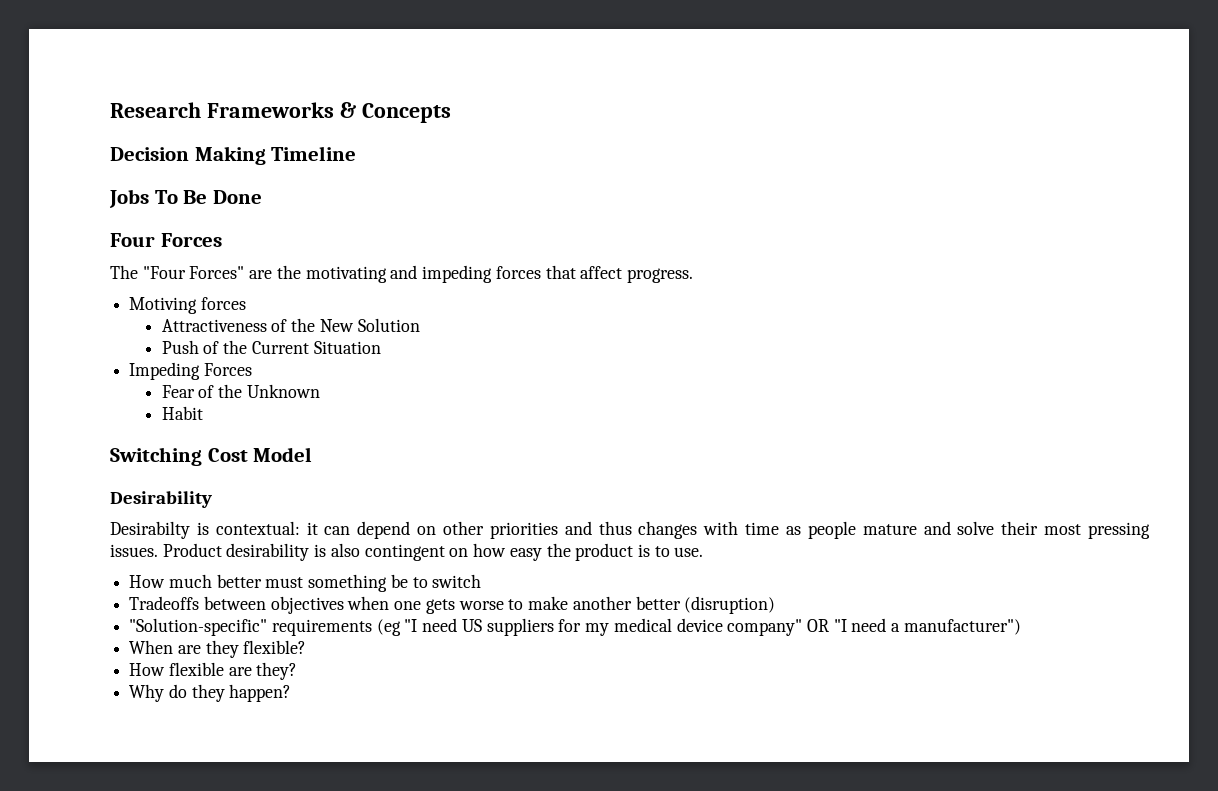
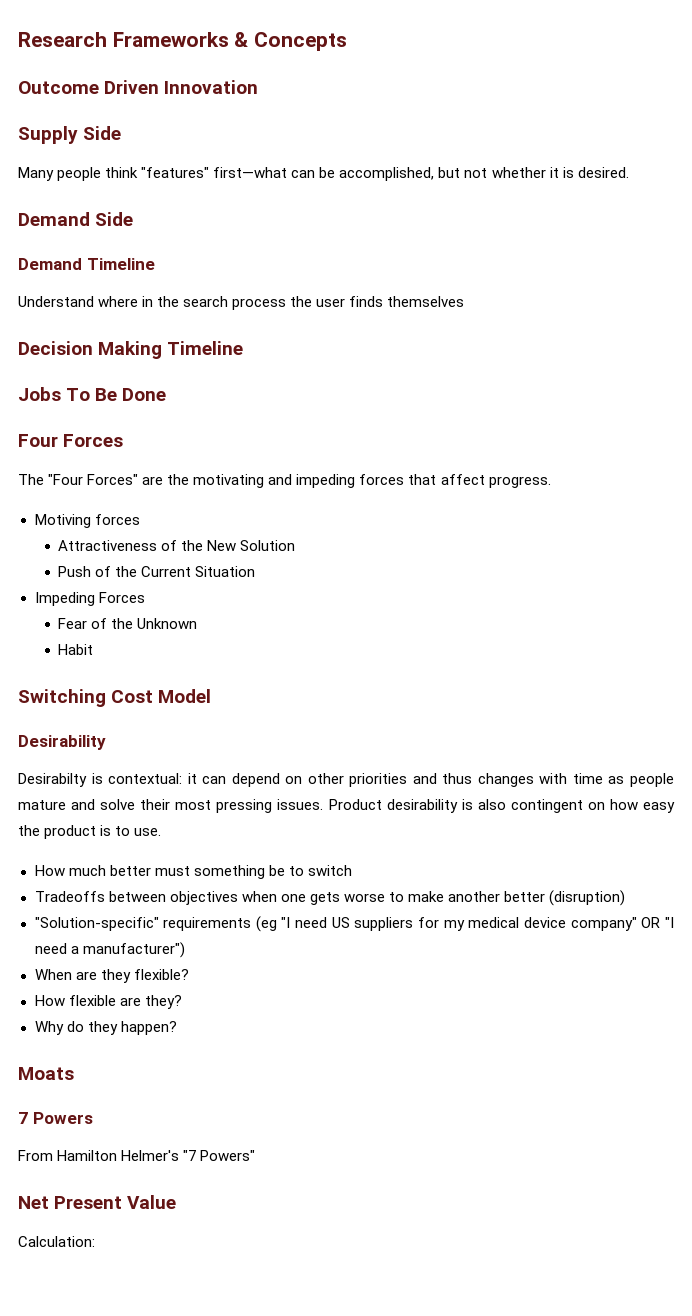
(451, 113) none -> [18,80,259,94] [18,126,122,144] [18,167,629,181] [18,212,134,226] [18,258,155,270] [18,296,465,310] // Outcome Driven Innovation // Supply Side // Many people think "features" first—what can be accomplished, but not whether it is desired. // Demand Side // Demand Timeline // Understand where in the search process the user finds themselves
(292, 693) none -> [18,1067,74,1080] [18,1112,93,1124] [18,1150,256,1161] [18,1195,177,1209] [18,1236,95,1247] // Moats // 7 Powers // From Hamilton Helmer's "7 Powers" // Net Present Value // Calculation:

